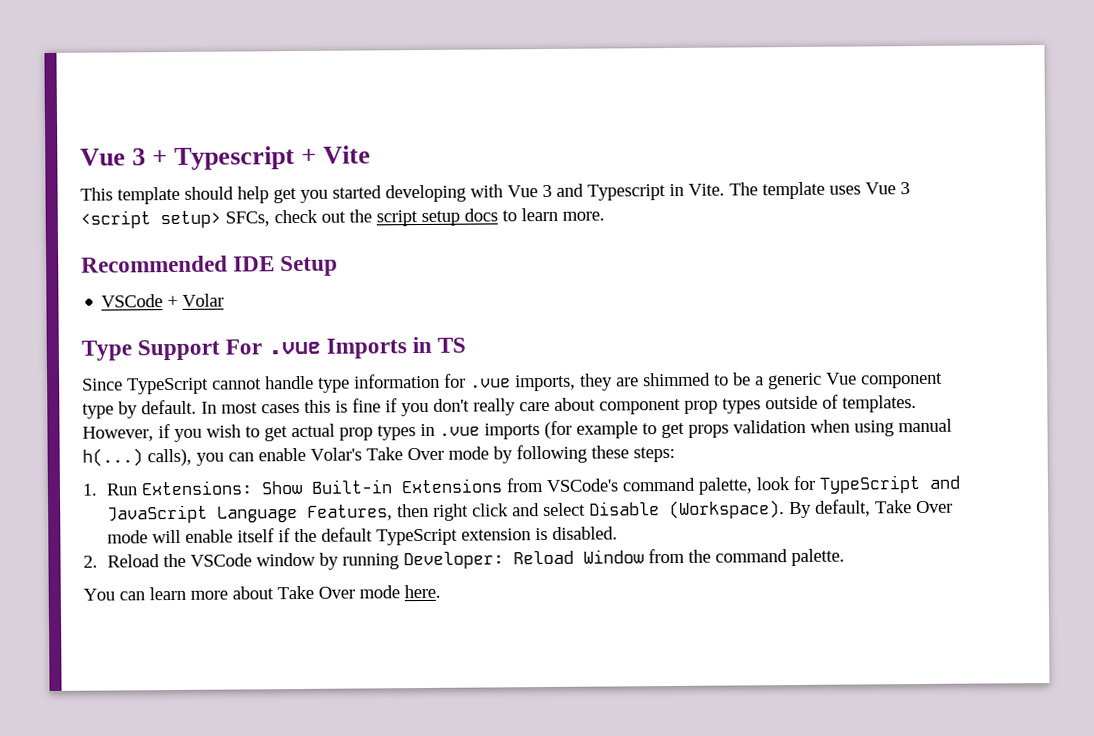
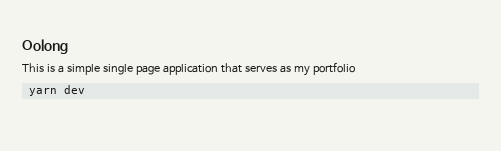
[80,145,372,170] [80,181,910,205] [80,207,605,229] [81,255,339,277] [101,293,225,308] [81,336,467,361] [82,372,943,395] [82,394,917,419] [82,418,952,442] [82,444,675,467] [82,475,961,496] [107,499,954,524] [107,526,619,546] [83,548,846,570] [83,584,441,601] Vue 3 + Typescript + Vite // This template should help get you started developing with Vue 3 and Typescript in Vite. The template uses Vue 3 <script setup> SFCs, check out the script setup docs to learn more. // Recommended IDE Setup // VSCode + Volar // Type Support For .vue Imports in TS // Since TypeScript cannot handle type information for .vue imports, they are shimmed to be a generic Vue component type by default. In most cases this is fine if you don't really care about component prop types outside of templates. However, if you wish to get actual prop types in .vue imports (for example to get props validation when using manual h(...) calls), you can enable Volar's Take Over mode by following these steps: // 1. Run Extensions: Show Built-in Extensions from VSCode's command palette, look for TypeScript and JavaScript Language Features, then right click and select Disable (Workspace). By default, Take Over mode will enable itself if the default TypeScript extension is disabled. // 2. Reload the VSCode window by running Developer: Reload Window from the command palette. // You can learn more about Take Over mode here. -> [22,39,68,54] [22,62,355,76] [28,85,85,96] Oolong // This is a simple single page application that serves as my portfolio // yarn dev

